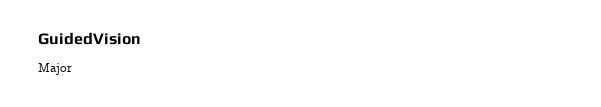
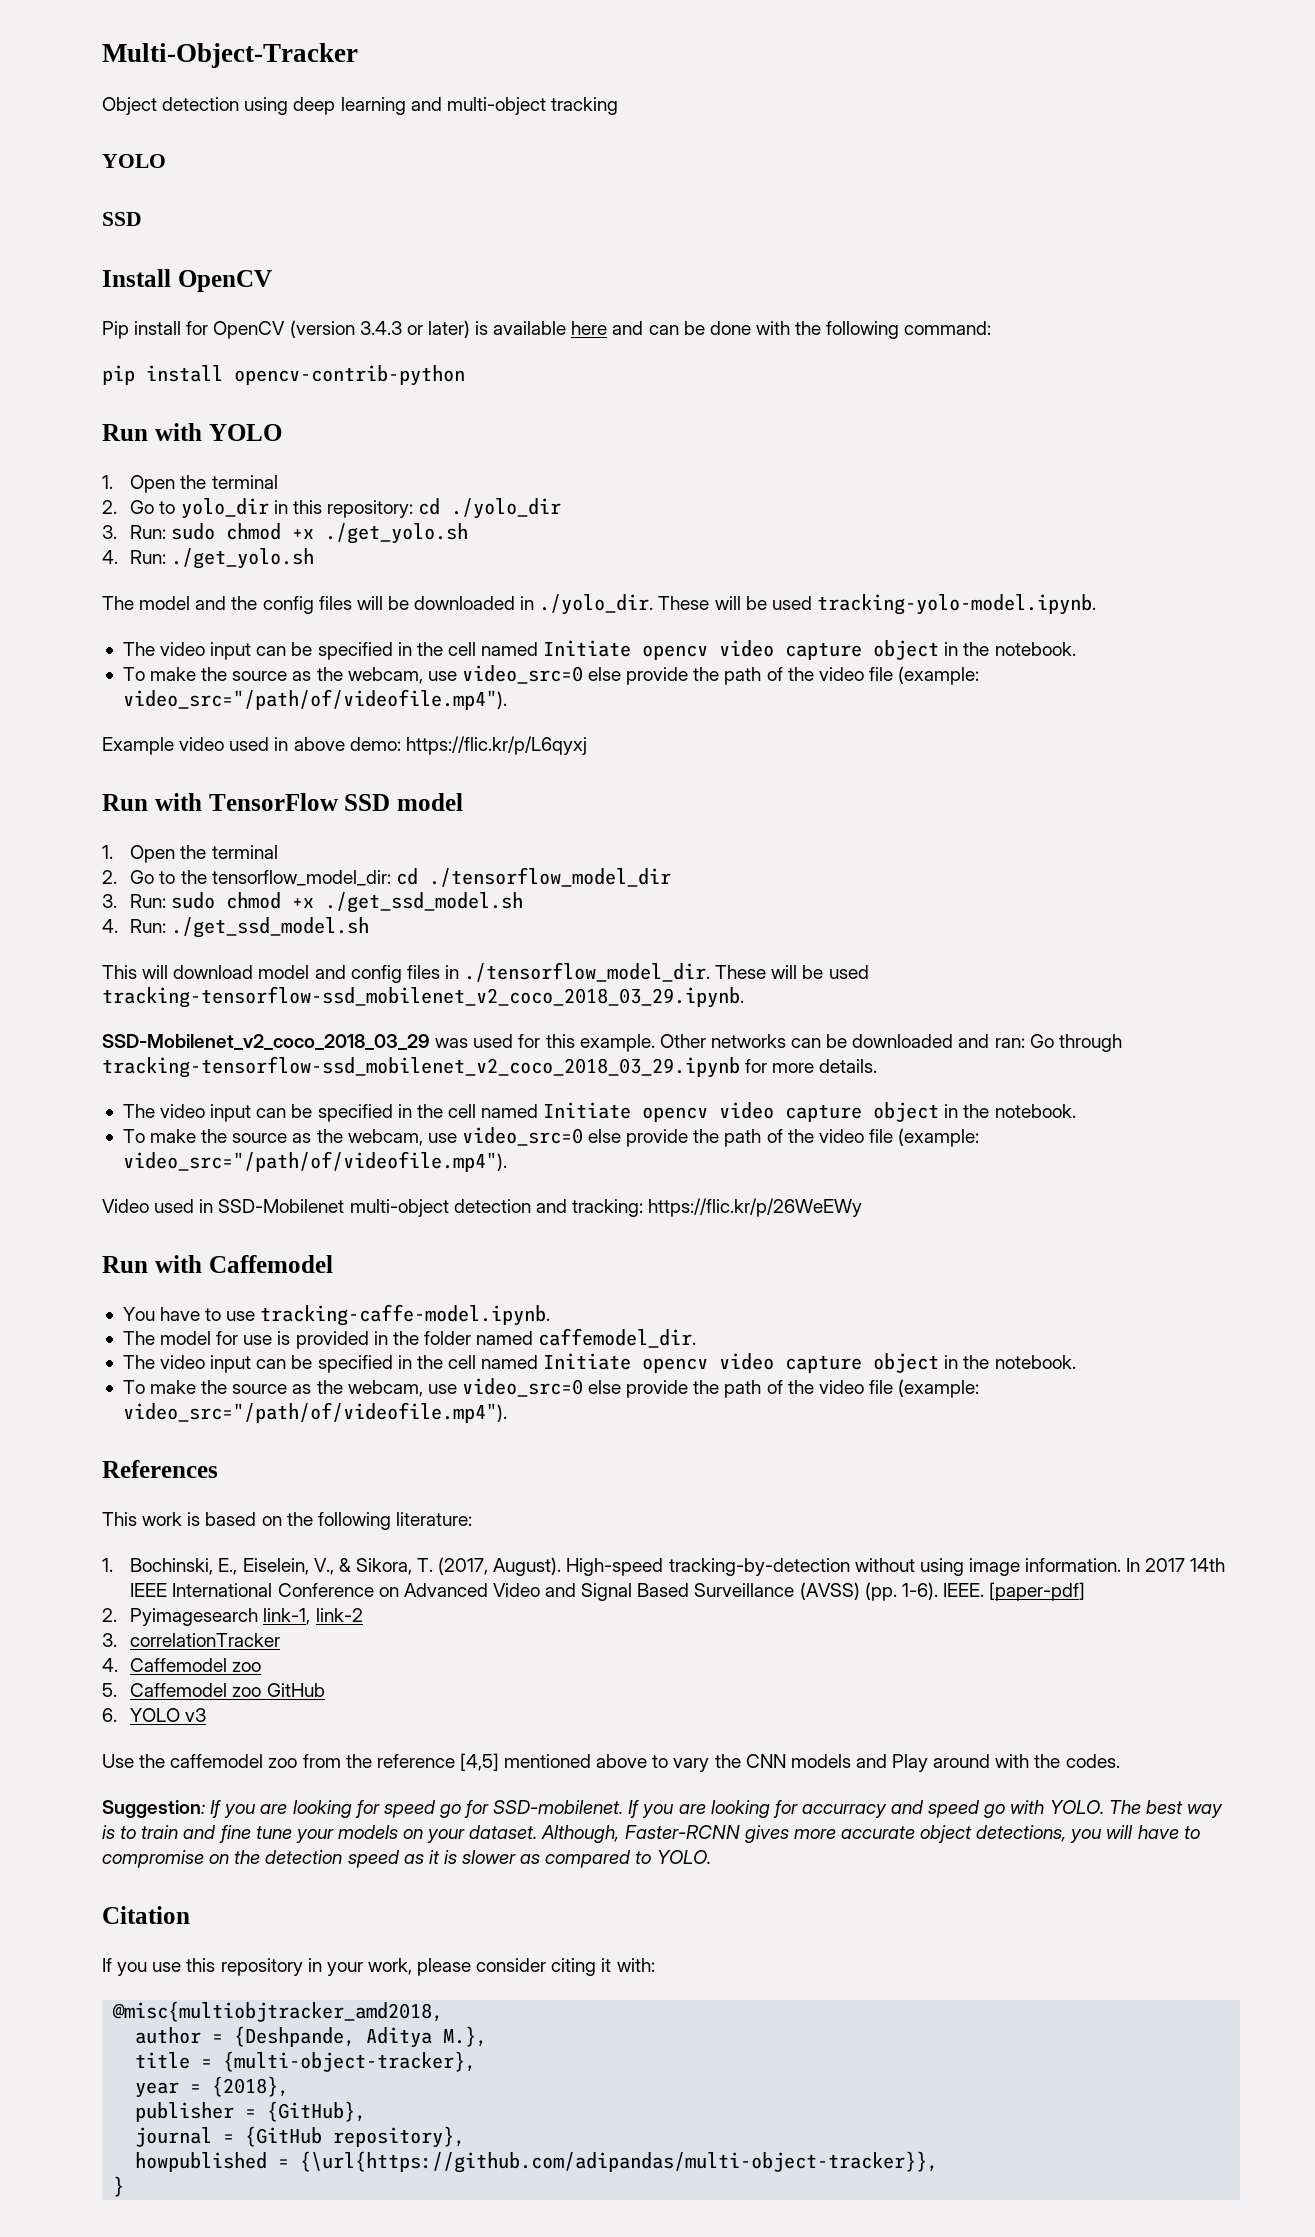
[38,32,141,45] [38,62,72,75] GuidedVision // Major -> [102,43,358,68] [102,97,618,115] [102,154,166,168] [102,212,142,226] [102,269,272,292] [102,320,992,339] [102,365,465,386] [102,423,282,441] [102,475,278,493] [102,498,562,519] [102,523,469,544] [102,548,315,569] [102,594,1096,615] [122,640,1076,660] [122,665,980,685] [122,689,507,710] [102,736,587,755] [102,793,463,811] [102,845,278,863] [102,867,671,887] [102,892,524,913] [102,917,370,938] [102,962,869,983] [102,986,744,1008] [102,1034,1122,1052] [102,1056,878,1078] [122,1102,1076,1122] [122,1127,980,1147] [122,1151,507,1172] [102,1198,863,1217] [102,1255,333,1273] [122,1304,551,1326] [122,1328,697,1349] [122,1353,1076,1373] [122,1378,980,1398] [122,1402,507,1423] [102,1460,218,1478] [102,1512,472,1530] [102,1557,1226,1576] [130,1582,1086,1601] [102,1608,363,1626] [102,1633,281,1647] [102,1658,262,1672] [102,1683,325,1697] [102,1708,207,1722] [102,1753,1120,1772] [102,1800,1223,1818] [102,1825,1200,1843] [102,1850,711,1868] [102,1906,190,1924] [102,1958,655,1976] [112,2001,444,2022] [135,2026,488,2048] [135,2051,477,2072] [135,2076,290,2098] [135,2101,367,2122] [135,2126,466,2148] [135,2151,939,2173] [113,2176,125,2197] Multi-Object-Tracker // Object detection using deep learning and multi-object tracking // YOLO // SSD // Install OpenCV // Pip install for OpenCV (version 3.4.3 or later) is available here and can be done with the following command: // pip install opencv-contrib-python // Run with YOLO // 1. Open the terminal // 2. Go to yolo_dir in this repository: cd ./yolo_dir // 3. Run: sudo chmod +x ./get_yolo.sh // 4. Run: ./get_yolo.sh // The model and the config files will be downloaded in ./yolo_dir. These will be used tracking-yolo-model.ipynb. // The video input can be specified in the cell named Initiate opencv video capture object in the notebook. // To make the source as the webcam, use video_src=0 else provide the path of the video file (example: video_src="/path/of/videofile.mp4"). // Example video used in above demo: https://flic.kr/p/L6qyxj // Run with TensorFlow SSD model // 1. Open the terminal // 2. Go to the tensorflow_model_dir: cd ./tensorflow_model_dir // 3. Run: sudo chmod +x ./get_ssd_model.sh // 4. Run: ./get_ssd_model.sh // This will download model and config files in ./tensorflow_model_dir. These will be used tracking-tensorflow-ssd_mobilenet_v2_coco_2018_03_29.ipynb. // SSD-Mobilenet_v2_coco_2018_03_29 was used for this example. Other networks can be downloaded and ran: Go through tracking-tensorflow-ssd_mobilenet_v2_coco_2018_03_29.ipynb for more details. // The video input can be specified in the cell named Initiate opencv video capture object in the notebook. // To make the source as the webcam, use video_src=0 else provide the path of the video file (example: video_src="/path/of/videofile.mp4"). // Video used in SSD-Mobilenet multi-object detection and tracking: https://flic.kr/p/26WeEWy // Run with Caffemodel // You have to use tracking-caffe-model.ipynb. // The model for use is provided in the folder named caffemodel_dir. // The video input can be specified in the cell named Initiate opencv video capture object in the notebook. // To make the source as the webcam, use video_src=0 else provide the path of the video file (example: video_src="/path/of/videofile.mp4"). // References // This work is based on the following literature: // 1. Bochinski, E., Eiselein, V., & Sikora, T. (2017, August). High-speed tracking-by-detection without using image information. In 2017 14th IEEE International Conference on Advanced Video and Signal Based Surveillance (AVSS) (pp. 1-6). IEEE. [paper-pdf] // 2. Pyimagesearch link-1, link-2 // 3. correlationTracker // 4. Caffemodel zoo // 5. Caffemodel zoo GitHub // 6. YOLO v3 // Use the caffemodel zoo from the reference [4,5] mentioned above to vary the CNN models and Play around with the codes. // Suggestion: If you are looking for speed go for SSD-mobilenet. If you are looking for accurracy and speed go with YOLO. The best way is to train and fine tune your models on your dataset. Although, Faster-RCNN gives more accurate object detections, you will have to compromise on the detection speed as it is slower as compared to YOLO. // Citation // If you use this repository in your work, please consider citing it with: // @misc{multiobjtracker_amd2018, // author = {Deshpande, Aditya M.}, // title = {multi-object-tracker}, // year = {2018}, // publisher = {GitHub}, // journal = {GitHub repository}, // howpublished = {\url{https://github.com/adipandas/multi-object-tracker}}, // }

